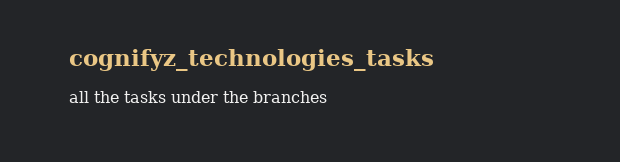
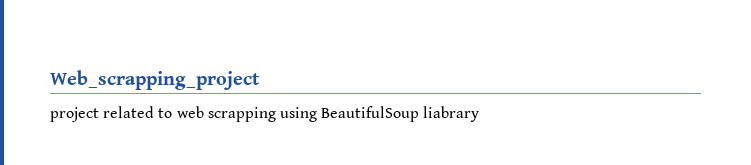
[69,49,434,71] [69,91,327,103] cognifyz_technologies_tasks // all the tasks under the branches -> [50,70,260,90] [50,106,480,122] Web_scrapping_project // project related to web scrapping using BeautifulSoup liabrary

